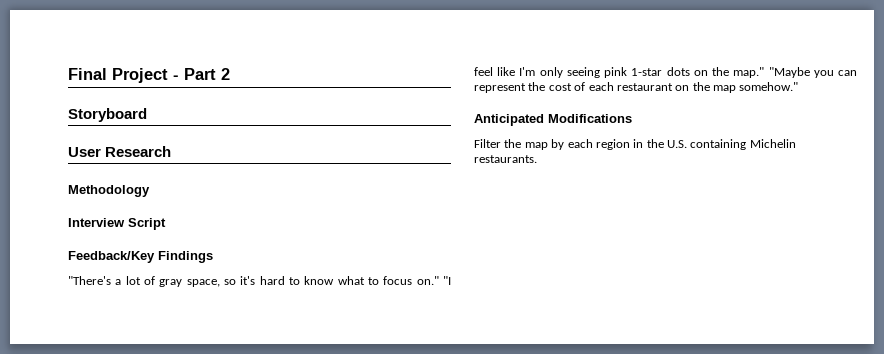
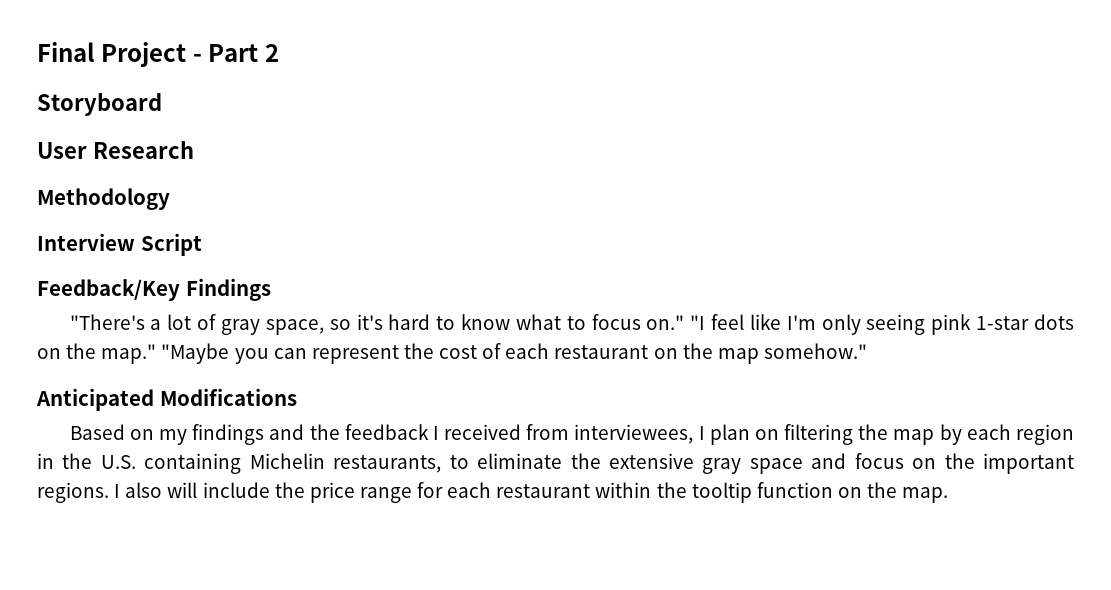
[474,139,501,148] Filter -> [69,424,854,445] Based on my findings and the feedback I received from interviewees, I plan on filtering
[474,155,537,163] restaurants. -> [333,453,1074,474] [37,482,949,503] restaurants, to eliminate the extensive gray space and focus on the important regions. I also will include the price range for each restaurant within the tooltip function on the map.

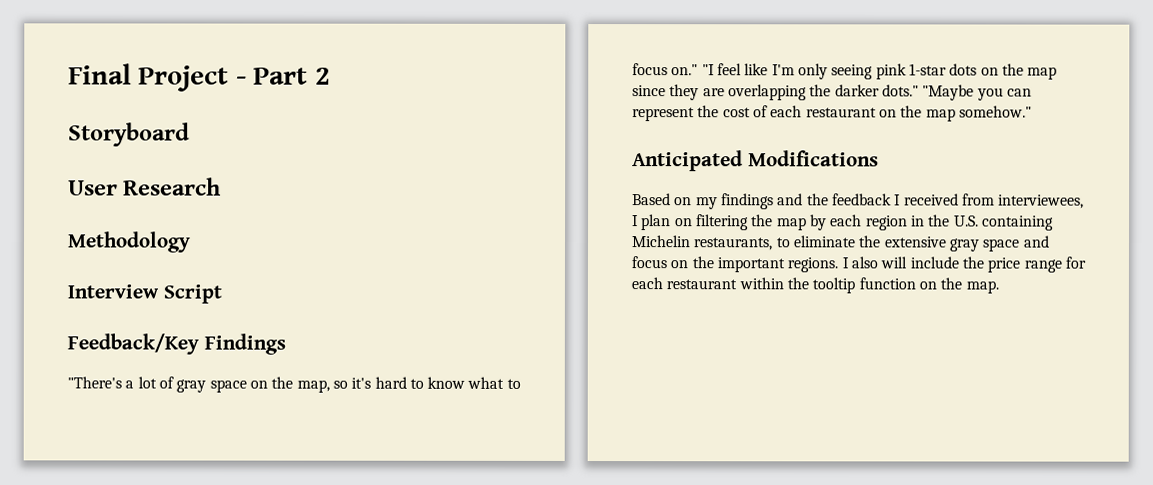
[265,319,324,335] space, -> [209,376,330,393] space on the map,
[101,344,157,364] map." -> [1027,66,1058,80] [632,84,919,101] map since they are overlapping the darker dots."

